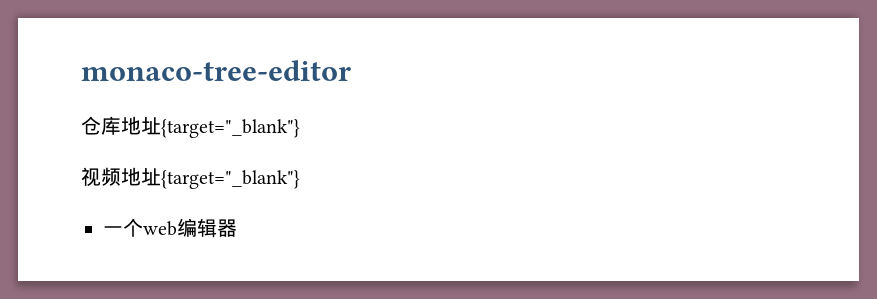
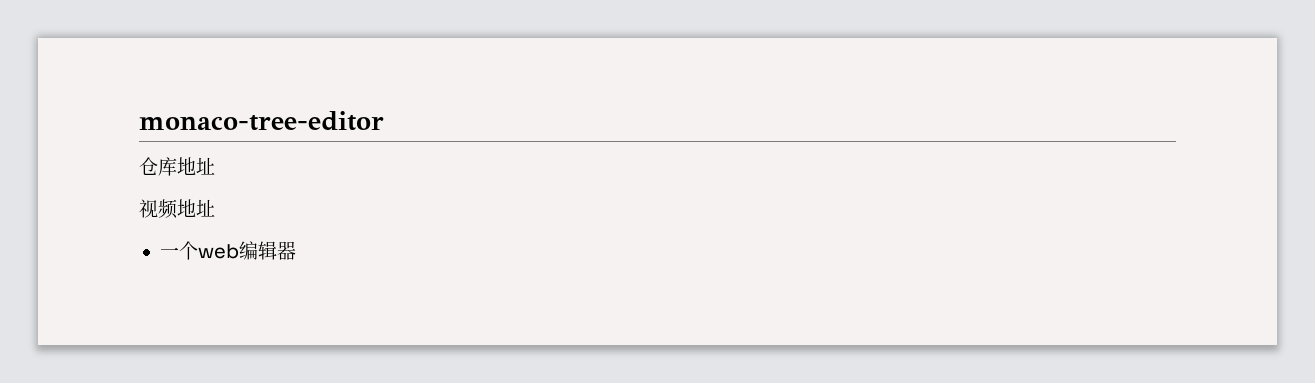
[161,119,300,138] {target="_blank"} -> (215, 166) none
[161,170,300,189] {target="_blank"} -> (215, 208) none

